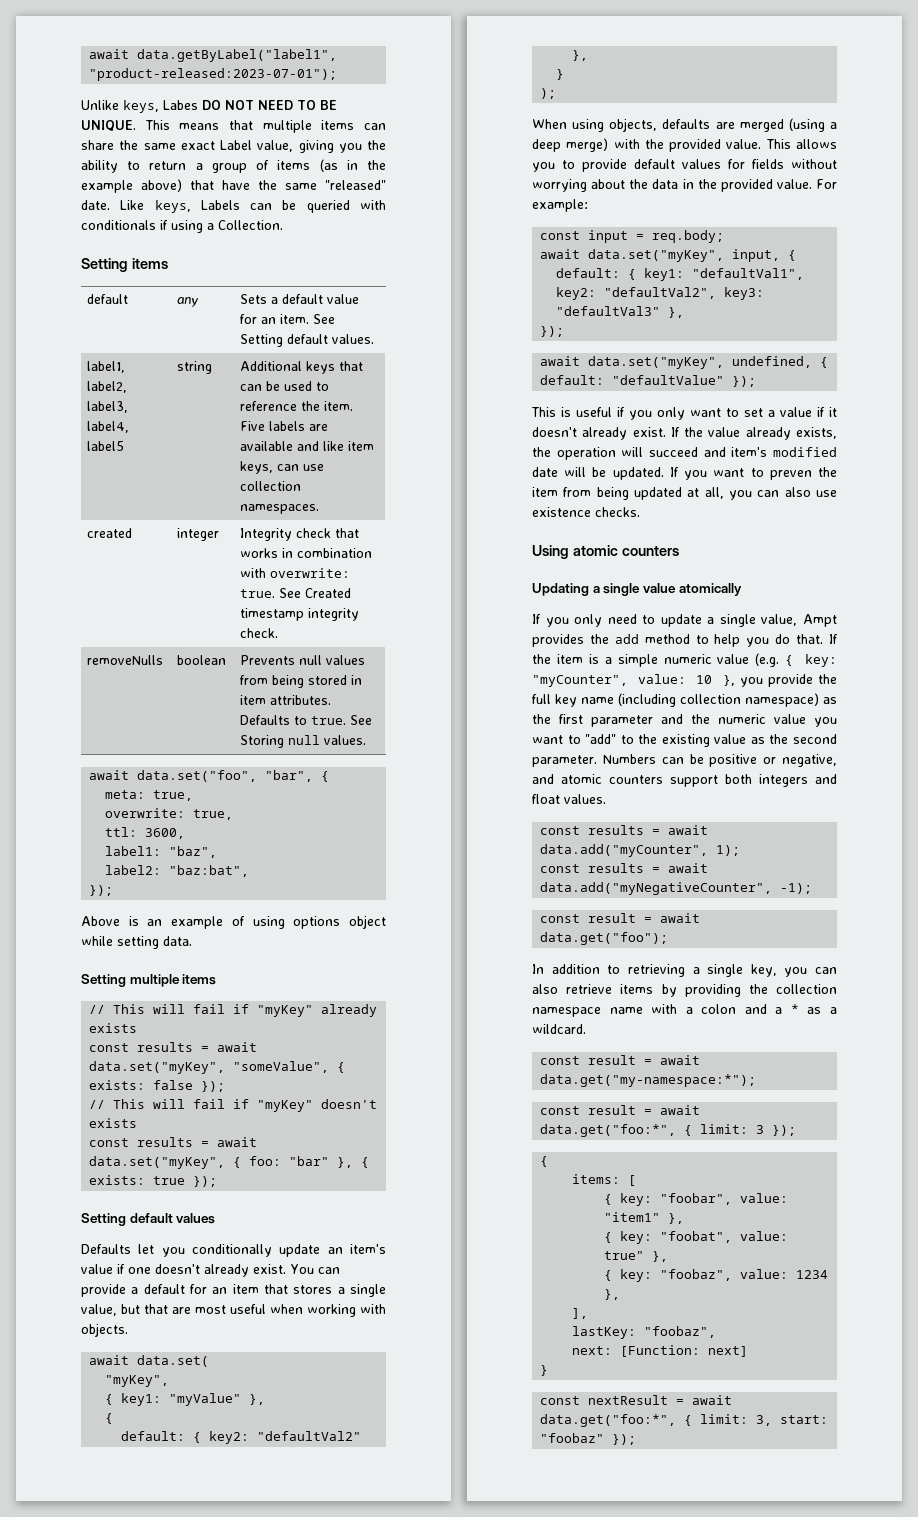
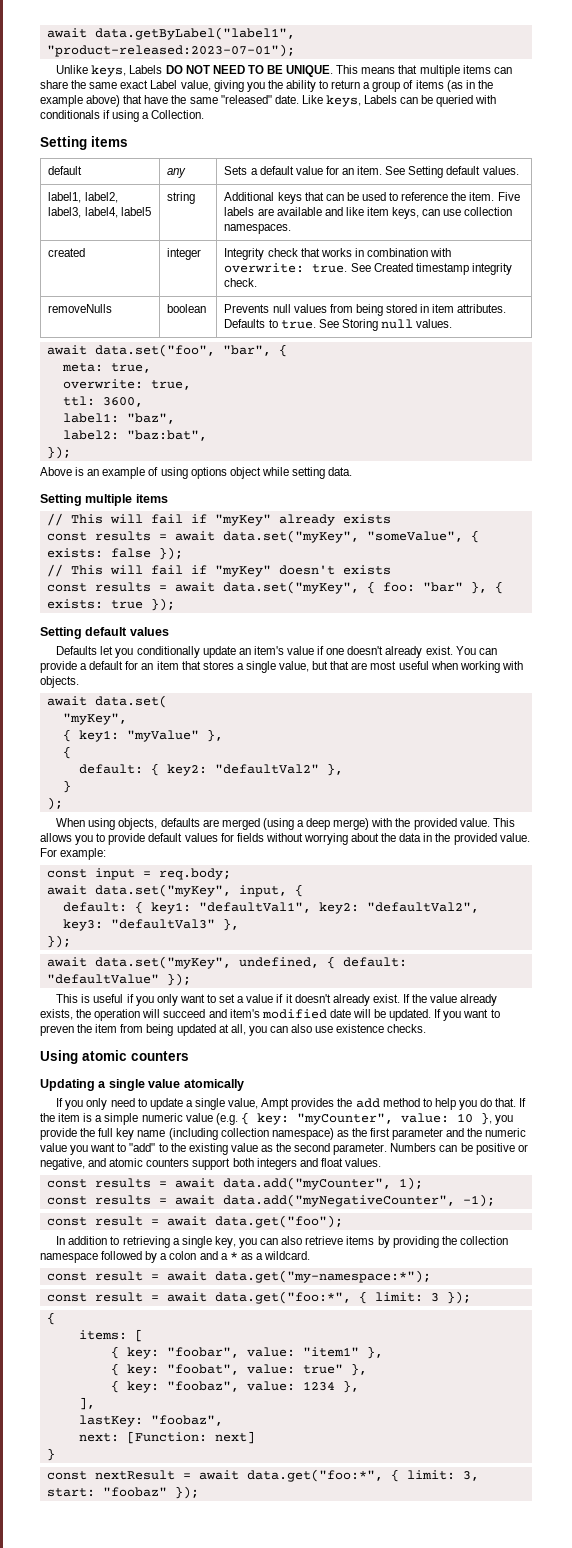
[163,100,198,110] Labes -> [129,65,163,74] Labels
[609,1004,678,1014] name with -> [101,1251,158,1263] followed by

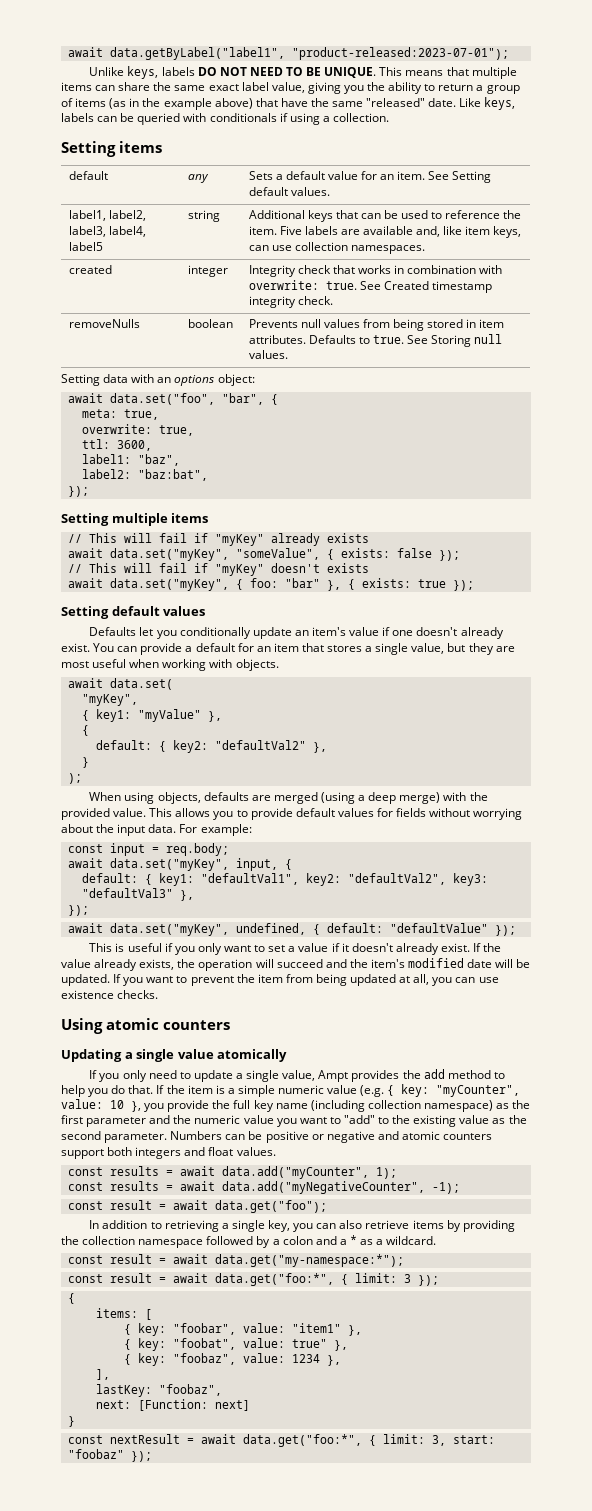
[129,65,163,74] Labels -> [161,67,195,76] labels
[150,80,178,89] Label -> [241,82,269,91] label
[364,95,398,104] Labels -> [61,113,94,122] labels
[151,110,205,119] Collection. -> [332,113,389,122] collection.
[324,207,343,216] and -> [416,226,441,237] and,
(453, 323) none -> [61,374,255,386] // Setting data with an options object:
[40,467,353,479] // Above is an example of using options object while setting data. -> (89, 491) none
[46,531,167,541] const results = -> (369, 538) none
[46,582,167,592] const results = -> (369, 568) none
[330,661,350,670] that -> [468,643,494,655] they
[399,833,530,845] data in the provided value. -> [117,824,177,836] input data.
(227, 1013) none -> [349,959,368,968] the
[40,1025,74,1036] preven -> [190,976,234,986] prevent
[291,1024,313,1033] also -> (476, 980) none
[40,1158,85,1170] negative, -> [326,1131,375,1143] negative

